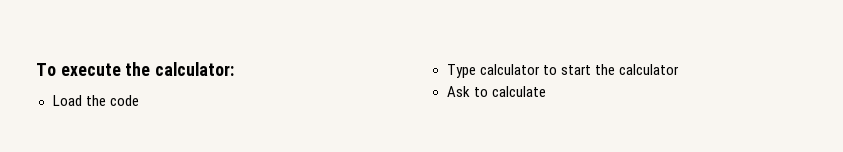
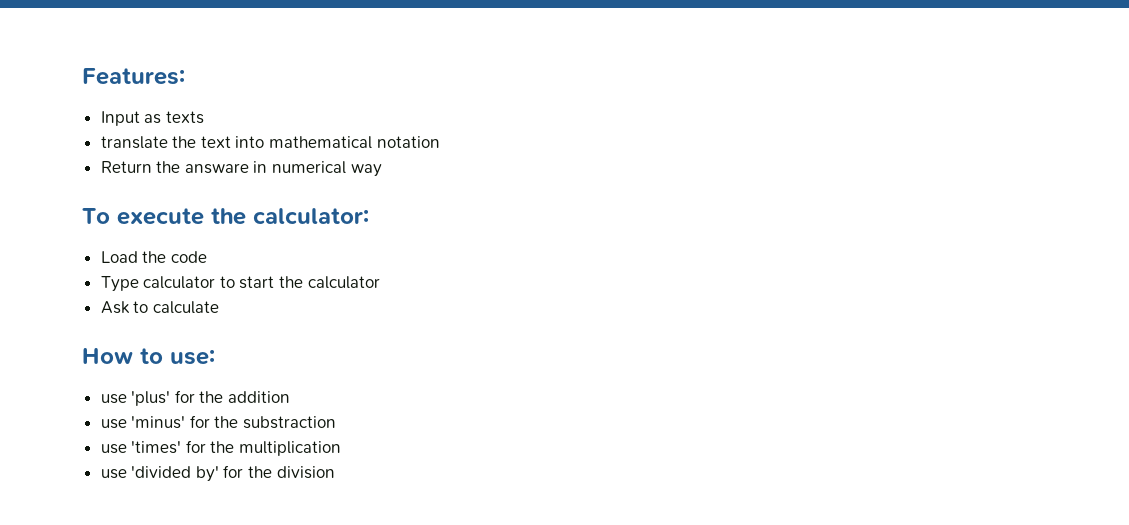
(36, 69) none -> [82,68,185,85] [100,111,204,126] [100,136,440,149] [100,161,382,177] Features: // Input as texts // translate the text into mathematical notation // Return the answare in numerical way //
(546, 91) none -> [82,348,215,365] [100,390,291,406] [100,415,337,429] [100,440,342,456] [100,465,335,482] // How to use: // use 'plus' for the addition // use 'minus' for the substraction // use 'times' for the multiplication // use 'divided by' for the division

